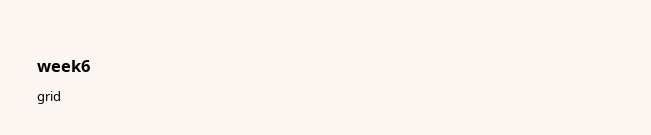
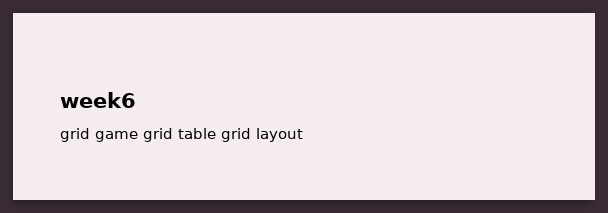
(61, 97) none -> [95,128,303,142] game grid table grid layout

